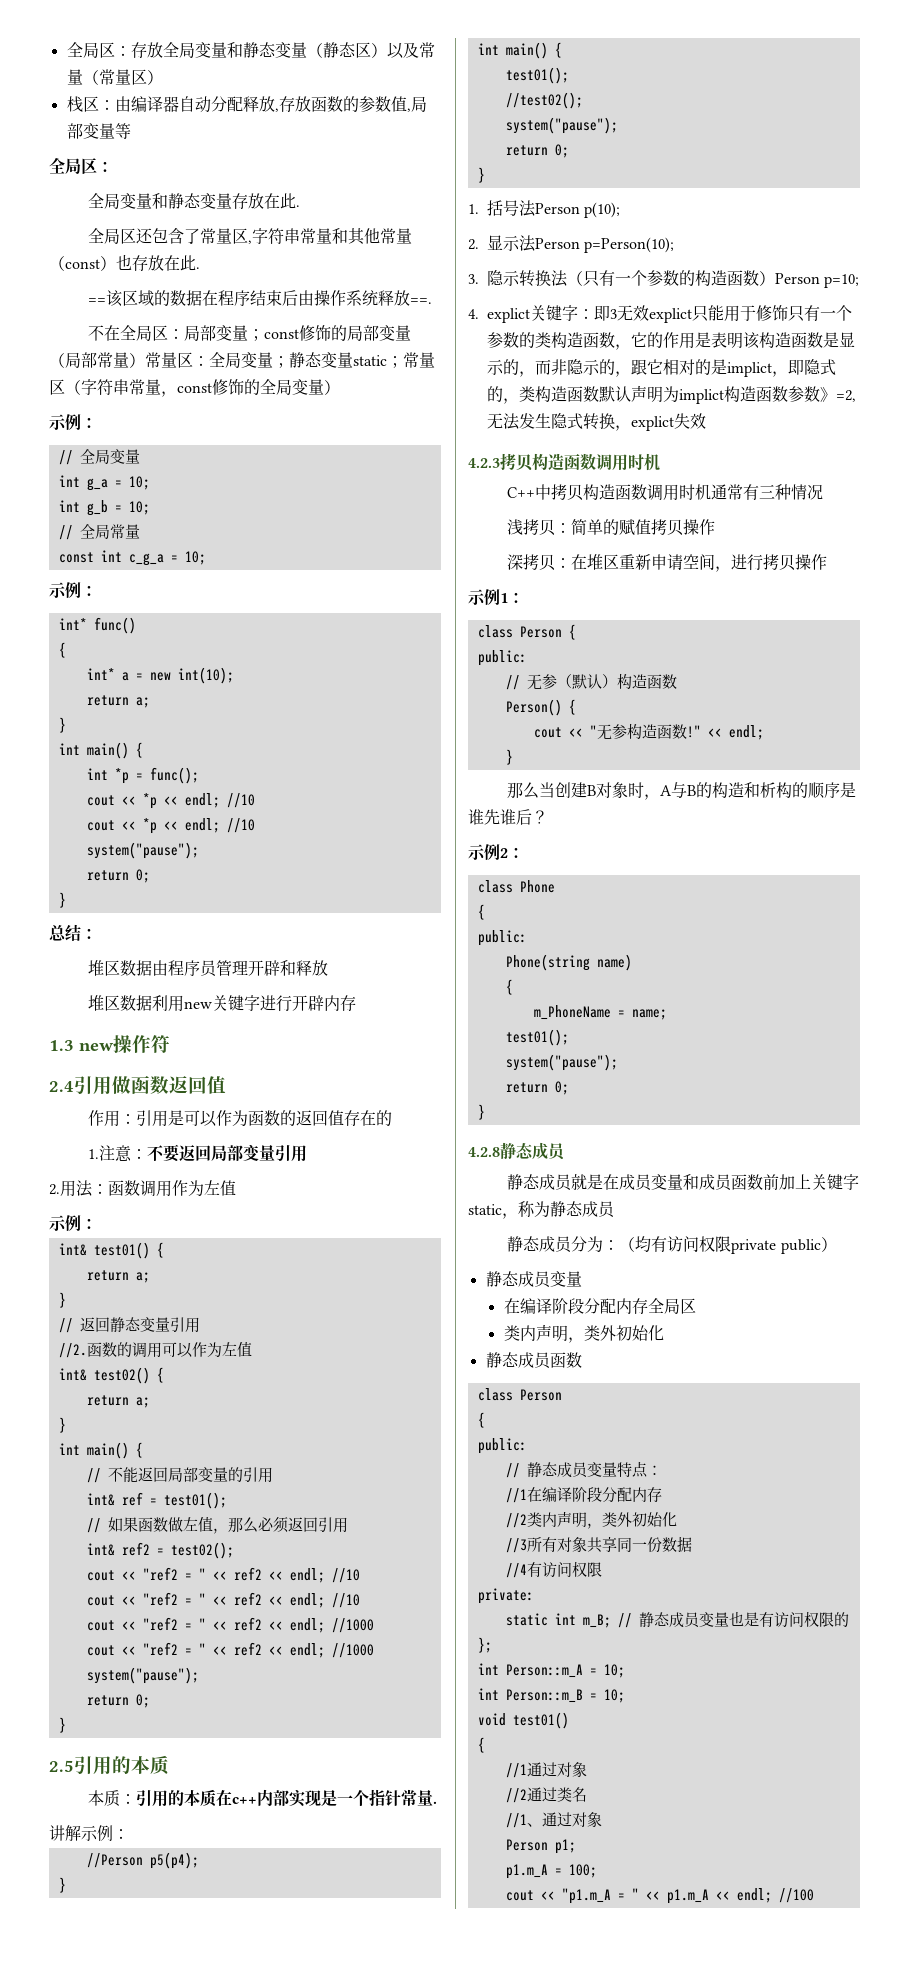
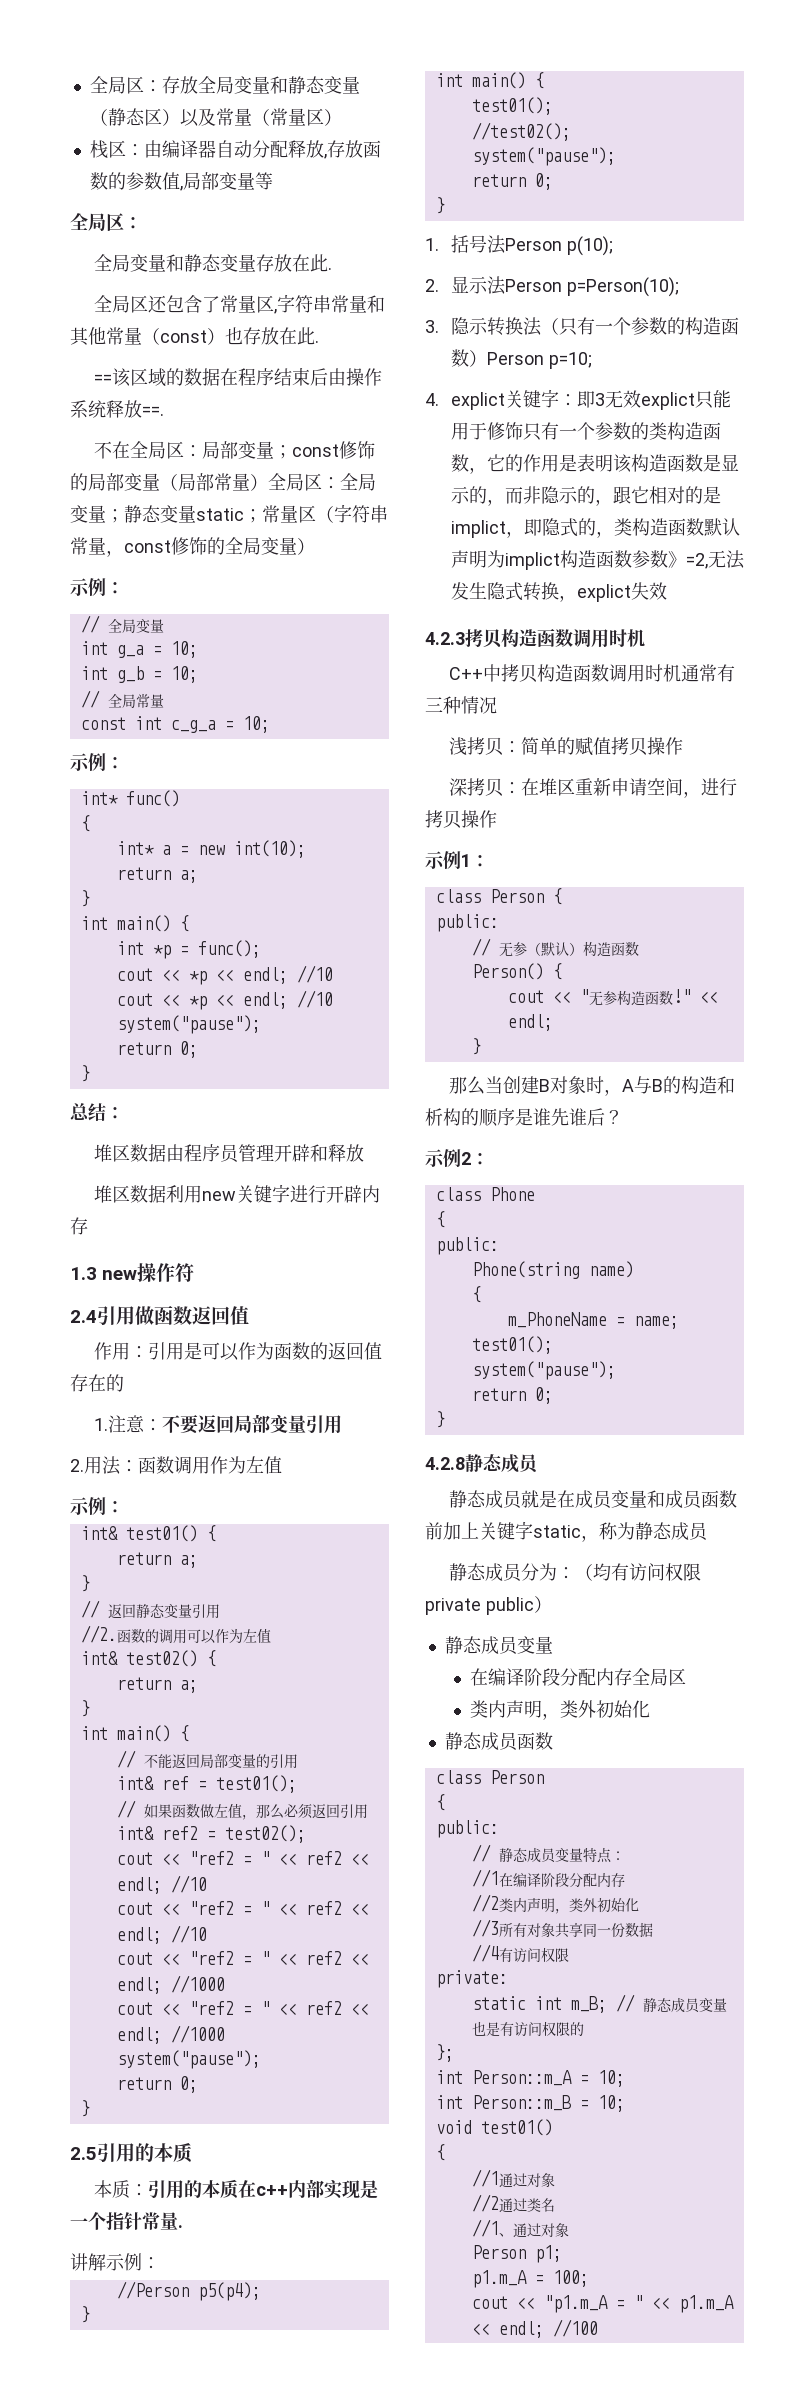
[145,352,177,368] 常量 -> [268,473,304,491] 全局

